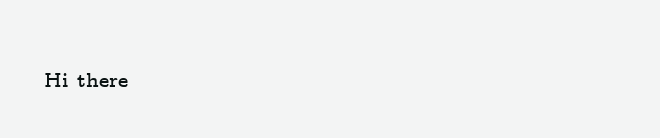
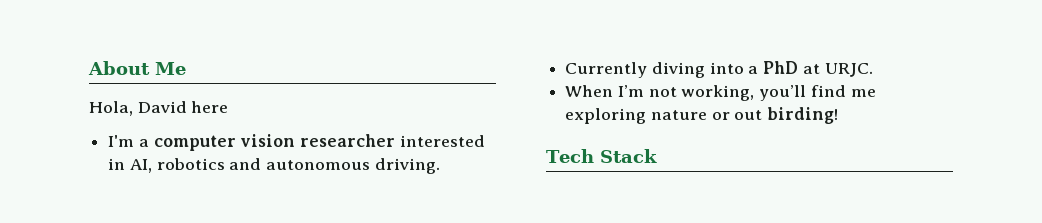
[44,73,128,87] Hi there -> [88,61,186,75] [89,101,229,116] [108,134,485,151] [108,158,440,174] [565,61,873,78] [565,85,876,101] [565,107,839,124] [546,149,657,163] About Me // Hola, David here // I'm a computer vision researcher interested in AI, robotics and autonomous driving. // Currently diving into a PhD at URJC. // When I’m not working, you’ll find me exploring nature or out birding! // Tech Stack

